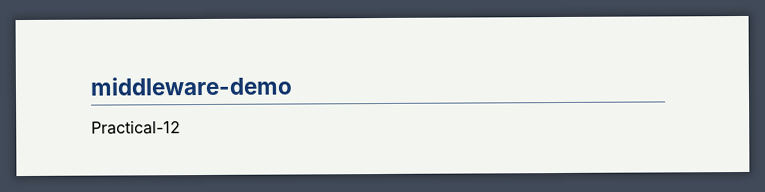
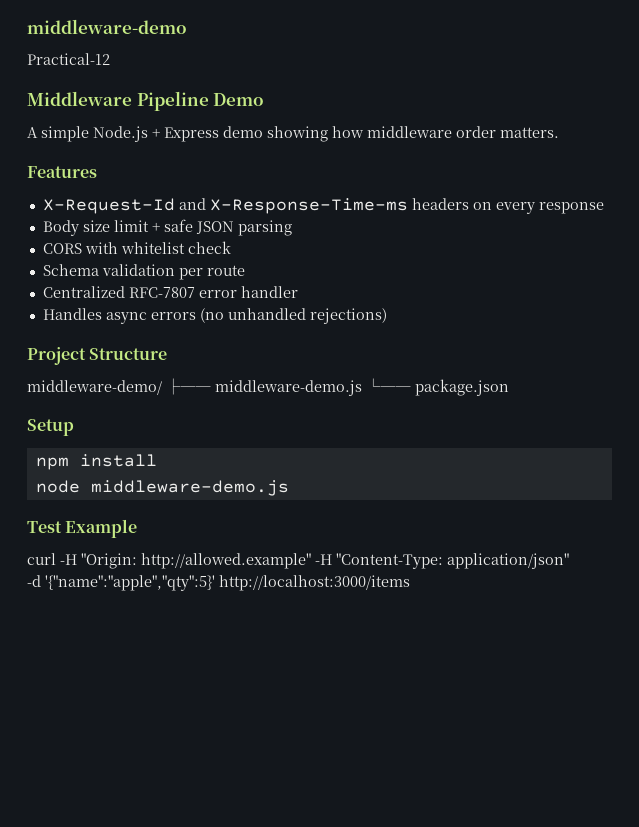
(181, 127) none -> [27,91,265,111] [27,126,559,142] [27,166,97,178] [42,198,604,214] [42,219,292,236] [42,241,231,254] [42,264,245,280] [42,286,298,298] [42,308,387,324] [27,347,168,365] [27,378,509,396] [27,419,74,436] [35,454,157,470] [35,480,289,496] [27,519,138,538] [27,553,569,569] [27,575,410,591] // Middleware Pipeline Demo // A simple Node.js + Express demo showing how middleware order matters. // Features // X-Request-Id and X-Response-Time-ms headers on every response // Body size limit + safe JSON parsing // CORS with whitelist check // Schema validation per route // Centralized RFC-7807 error handler // Handles async errors (no unhandled rejections) // Project Structure // middleware-demo/ ├── middleware-demo.js └── package.json // Setup // npm install // node middleware-demo.js // Test Example // curl -H "Origin: http://allowed.example" -H "Content-Type: application/json" // -d '{"name":"apple","qty":5}' http://localhost:3000/items

